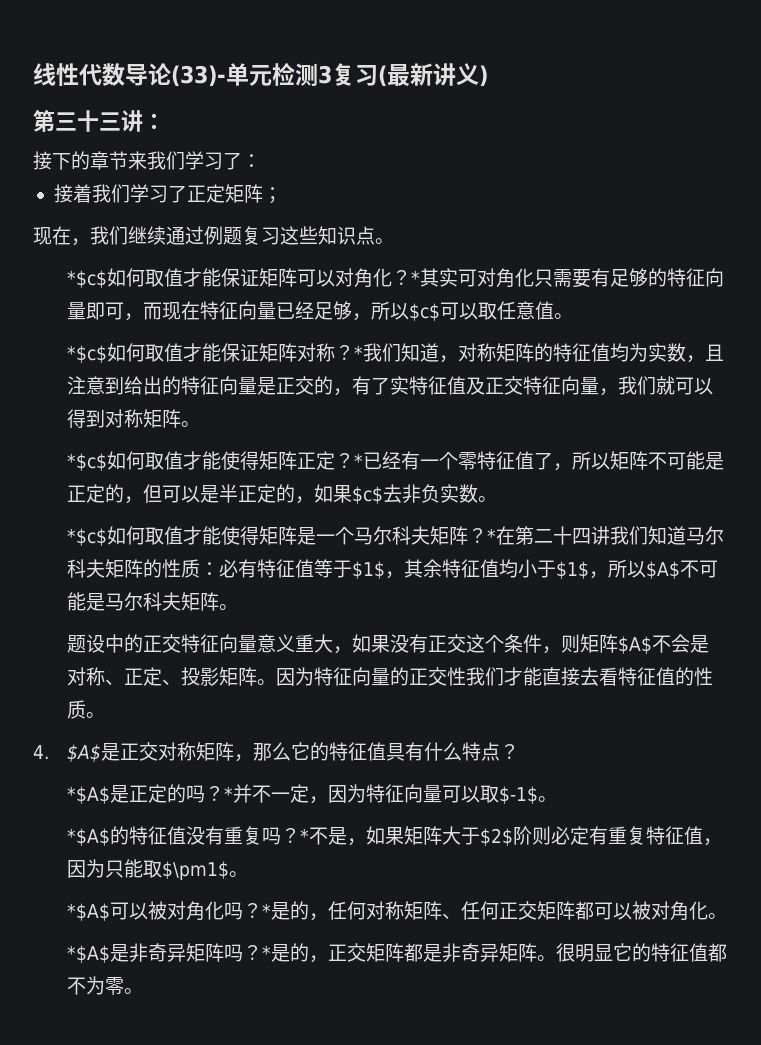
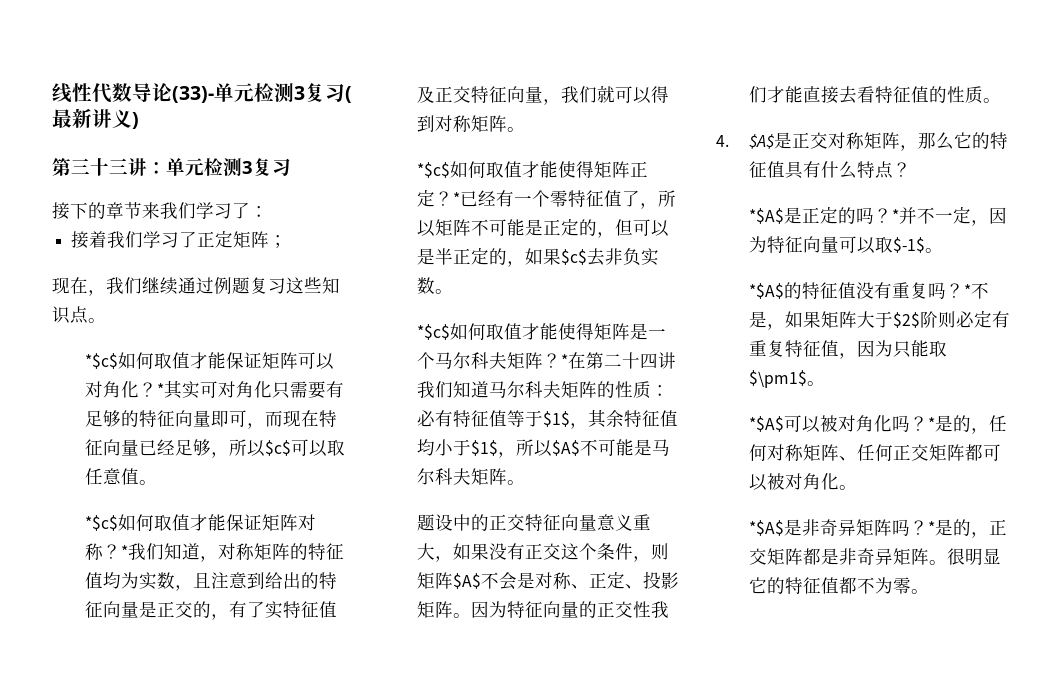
(165, 121) none -> [166,158,291,176] 单元检测3复习

